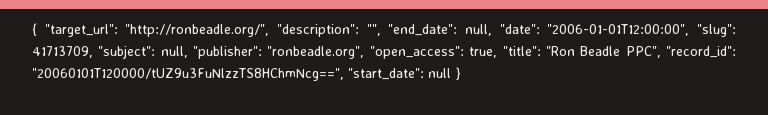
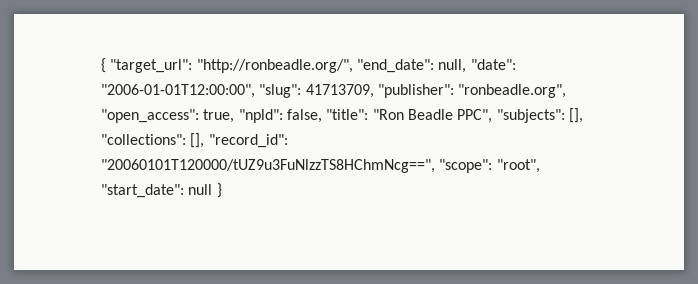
[277,24,381,37] "description": "", -> (353, 66) none
[98,45,188,59] "subject": null, -> (374, 91) none
(498, 52) none -> [238,109,322,123] "npld": false,
[666,46,737,58] [32,68,344,81] "record_id": "20060101T120000/tUZ9u3FuNlzzTS8HChmNcg==", -> [496,108,583,123] [101,133,288,148] [101,159,540,173] "subjects": [], "collections": [], "record_id": "20060101T120000/tUZ9u3FuNlzzTS8HChmNcg==", "scope": "root",

